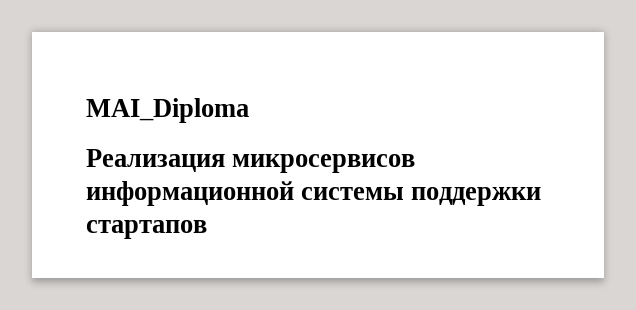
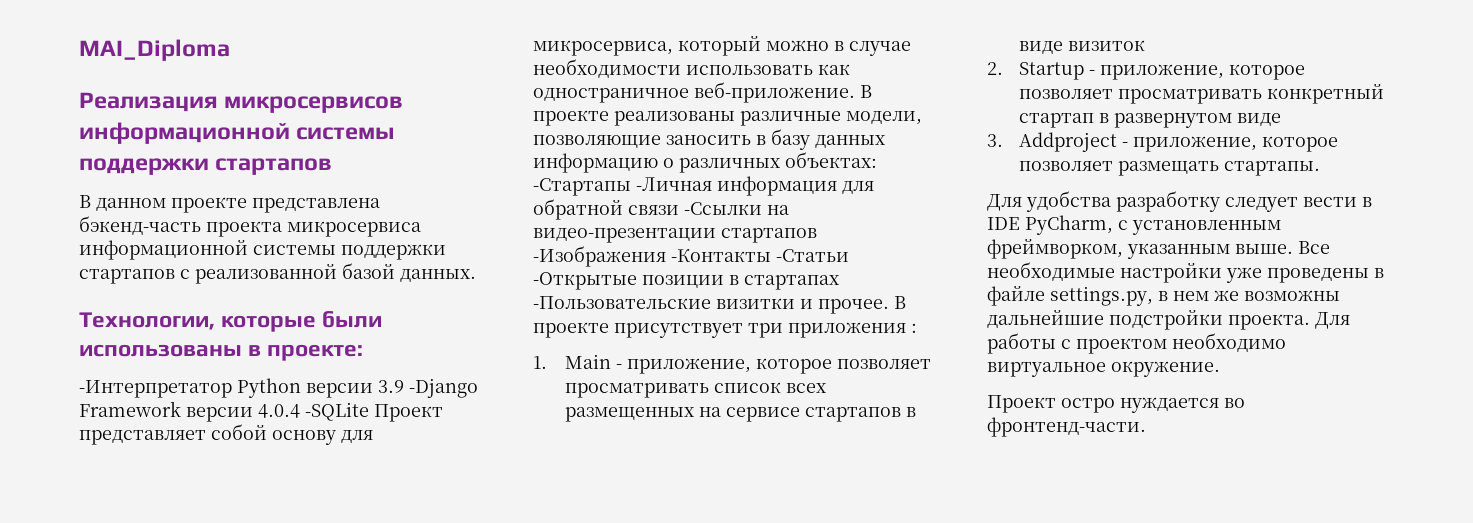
(207, 229) none -> [79,195,380,213] [79,216,421,237] [79,240,446,260] [79,263,476,284] [79,311,383,332] [79,344,364,361] [79,378,478,398] [79,401,443,422] [79,424,373,445] [533,36,911,56] [533,59,850,78] [533,82,872,103] [533,110,922,126] [533,129,885,150] [533,152,877,173] [533,176,874,196] [533,199,789,220] [533,228,817,243] [533,246,849,267] [533,272,839,290] [533,296,906,314] [533,322,917,338] [533,354,932,374] [565,382,827,398] [565,407,917,422] [1019,40,1146,54] [987,62,1306,80] [1019,84,1385,104] [1019,113,1282,128] [987,132,1339,152] [1019,161,1321,176] [987,191,1372,212] [987,215,1281,235] [987,239,1330,259] [987,262,1384,283] [987,286,1340,306] [987,310,1350,330] [987,333,1286,354] [987,361,1220,377] [987,395,1245,413] [987,417,1146,437] // В данном проекте представлена бэкенд-часть проекта микросервиса информационной системы поддержки стартапов с реализованной базой данных. // Технологии, которые были использованы в проекте: // -Интерпретатор Python версии 3.9 -Django Framework версии 4.0.4 -SQLite Проект представляет собой основу для микросервиса, который можно в случае необходимости использовать как одностраничное веб-приложение. В проекте реализованы различные модели, позволяющие заносить в базу данных информацию о различных объектах: -Стартапы -Личная информация для обратной связи -Ссылки на видео-презентации стартапов -Изображения -Контакты -Статьи -Открытые позиции в стартапах -Пользовательские визитки и прочее. В проекте присутствует три приложения : // 1. Main - приложение, которое позволяет просматривать список всех размещенных на сервисе стартапов в виде визиток // 2. Startup - приложение, которое позволяет просматривать конкретный стартап в развернутом виде // 3. Addproject - приложение, которое позволяет размещать стартапы. // Для удобства разработку следует вести в IDE PyCharm, с установленным фреймворком, указанным выше. Все необходимые настройки уже проведены в файле settings.py, в нем же возможны дальнейшие подстройки проекта. Для работы с проектом необходимо виртуальное окружение. // Проект остро нуждается во фронтенд-части.

